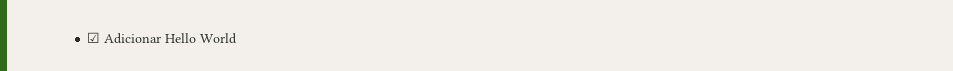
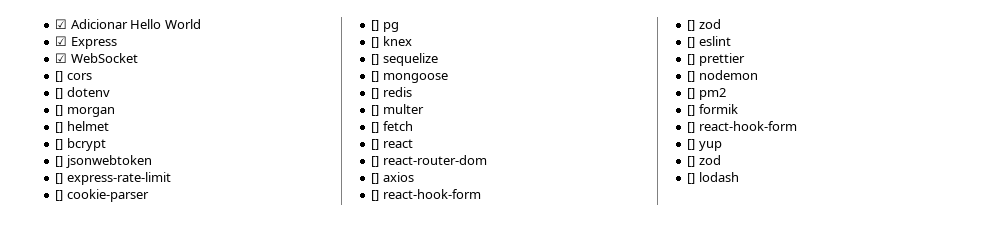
(238, 38) none -> [55,36,117,49] [55,53,138,63] [55,71,92,82] [55,87,110,99] [55,105,115,117] [55,121,109,133] [55,138,106,151] [55,155,152,168] [55,172,171,185] [55,189,149,202] [371,20,399,32] [371,36,412,48] [371,53,438,66] [371,71,448,83] [371,87,412,99] [371,104,424,116] [371,121,413,133] [371,139,413,150] [371,155,487,167] [371,172,414,184] [371,189,481,201] [687,19,721,31] [687,36,731,48] [687,53,745,66] [687,70,758,82] [687,88,726,100] [687,104,738,116] [687,121,797,133] [687,139,722,151] [687,155,721,167] [687,172,739,184] // ☑ Express // ☑ WebSocket // [] cors // [] dotenv // [] morgan // [] helmet // [] bcrypt // [] jsonwebtoken // [] express-rate-limit // [] cookie-parser // [] pg // [] knex // [] sequelize // [] mongoose // [] redis // [] multer // [] fetch // [] react // [] react-router-dom // [] axios // [] react-hook-form // [] zod // [] eslint // [] prettier // [] nodemon // [] pm2 // [] formik // [] react-hook-form // [] yup // [] zod // [] lodash

